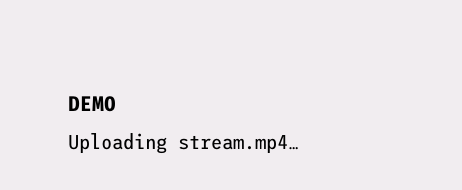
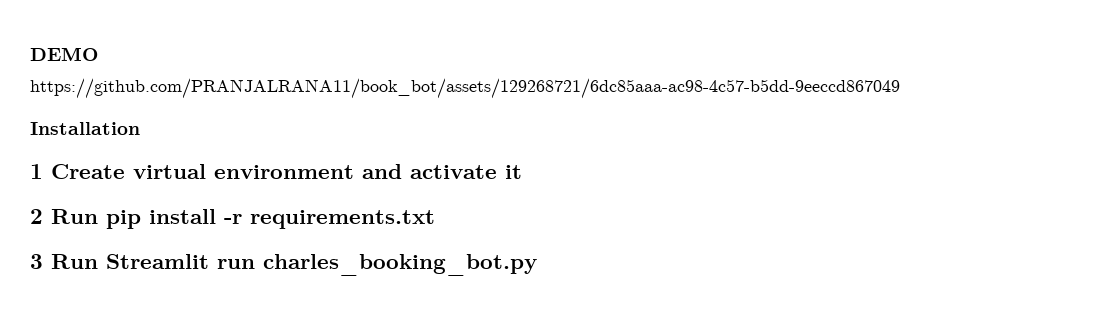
[68,133,299,154] Uploading stream.mp4… -> [30,78,900,99] [30,122,140,135] [30,164,522,179] [30,209,435,229] [30,254,537,276] https://github.com/PRANJALRANA11/book_bot/assets/129268721/6dc85aaa-ac98-4c57-b5dd-9eeccd867049 // Installation // 1 Create virtual environment and activate it // 2 Run pip install -r requirements.txt // 3 Run Streamlit run charles_booking_bot.py

